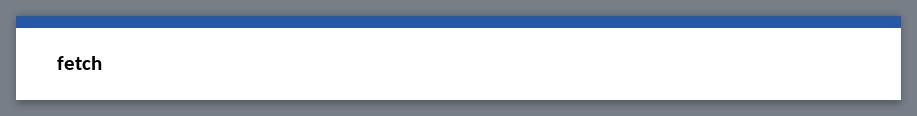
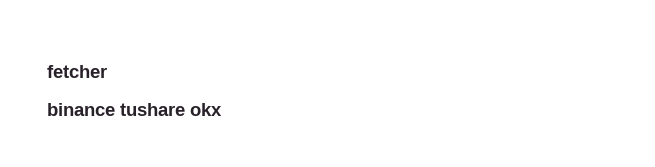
[57,56,102,70] fetch -> [47,65,107,78] [47,103,222,116] fetcher // binance tushare okx

